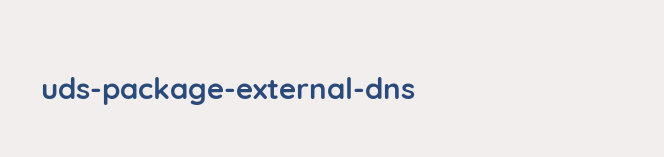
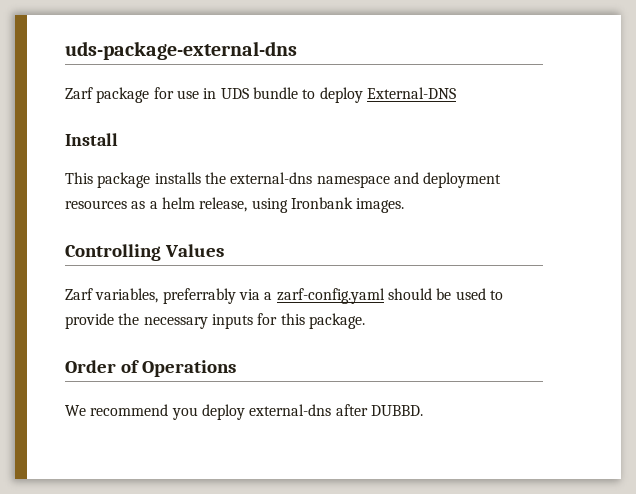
(415, 91) none -> [65,87,456,103] [65,133,118,146] [65,172,502,188] [65,197,405,213] [65,244,224,261] [65,288,503,304] [65,313,365,329] [65,360,236,377] [65,404,423,420] // Zarf package for use in UDS bundle to deploy External-DNS // Install // This package installs the external-dns namespace and deployment resources as a helm release, using Ironbank images. // Controlling Values // Zarf variables, preferrably via a zarf-config.yaml should be used to provide the necessary inputs for this package. // Order of Operations // We recommend you deploy external-dns after DUBBD.

